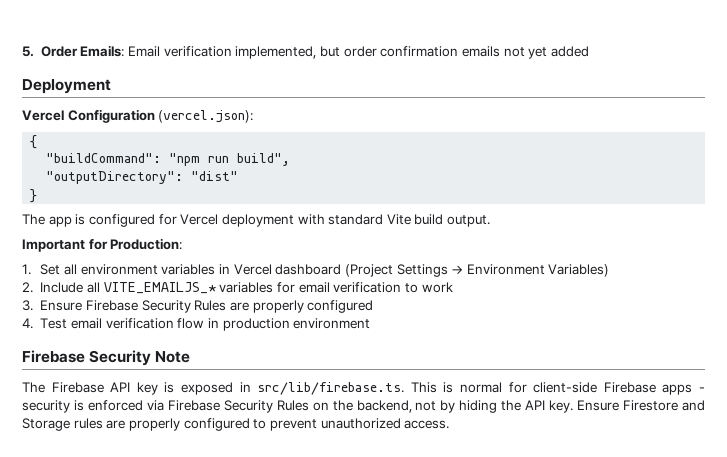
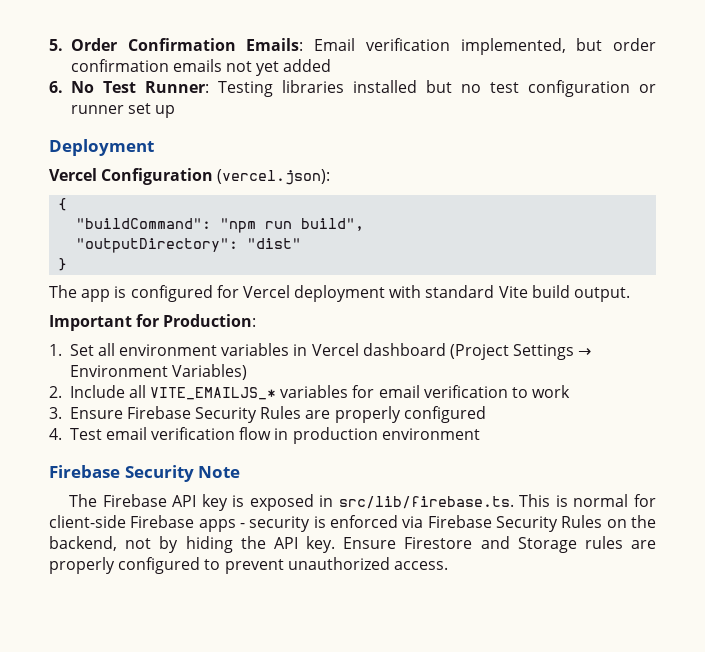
(78, 51) none -> [127,38,236,51] Confirmation
(589, 51) none -> [49,80,656,97] [70,103,176,118] // 6. No Test Runner: Testing libraries installed but no test configuration or runner set up

